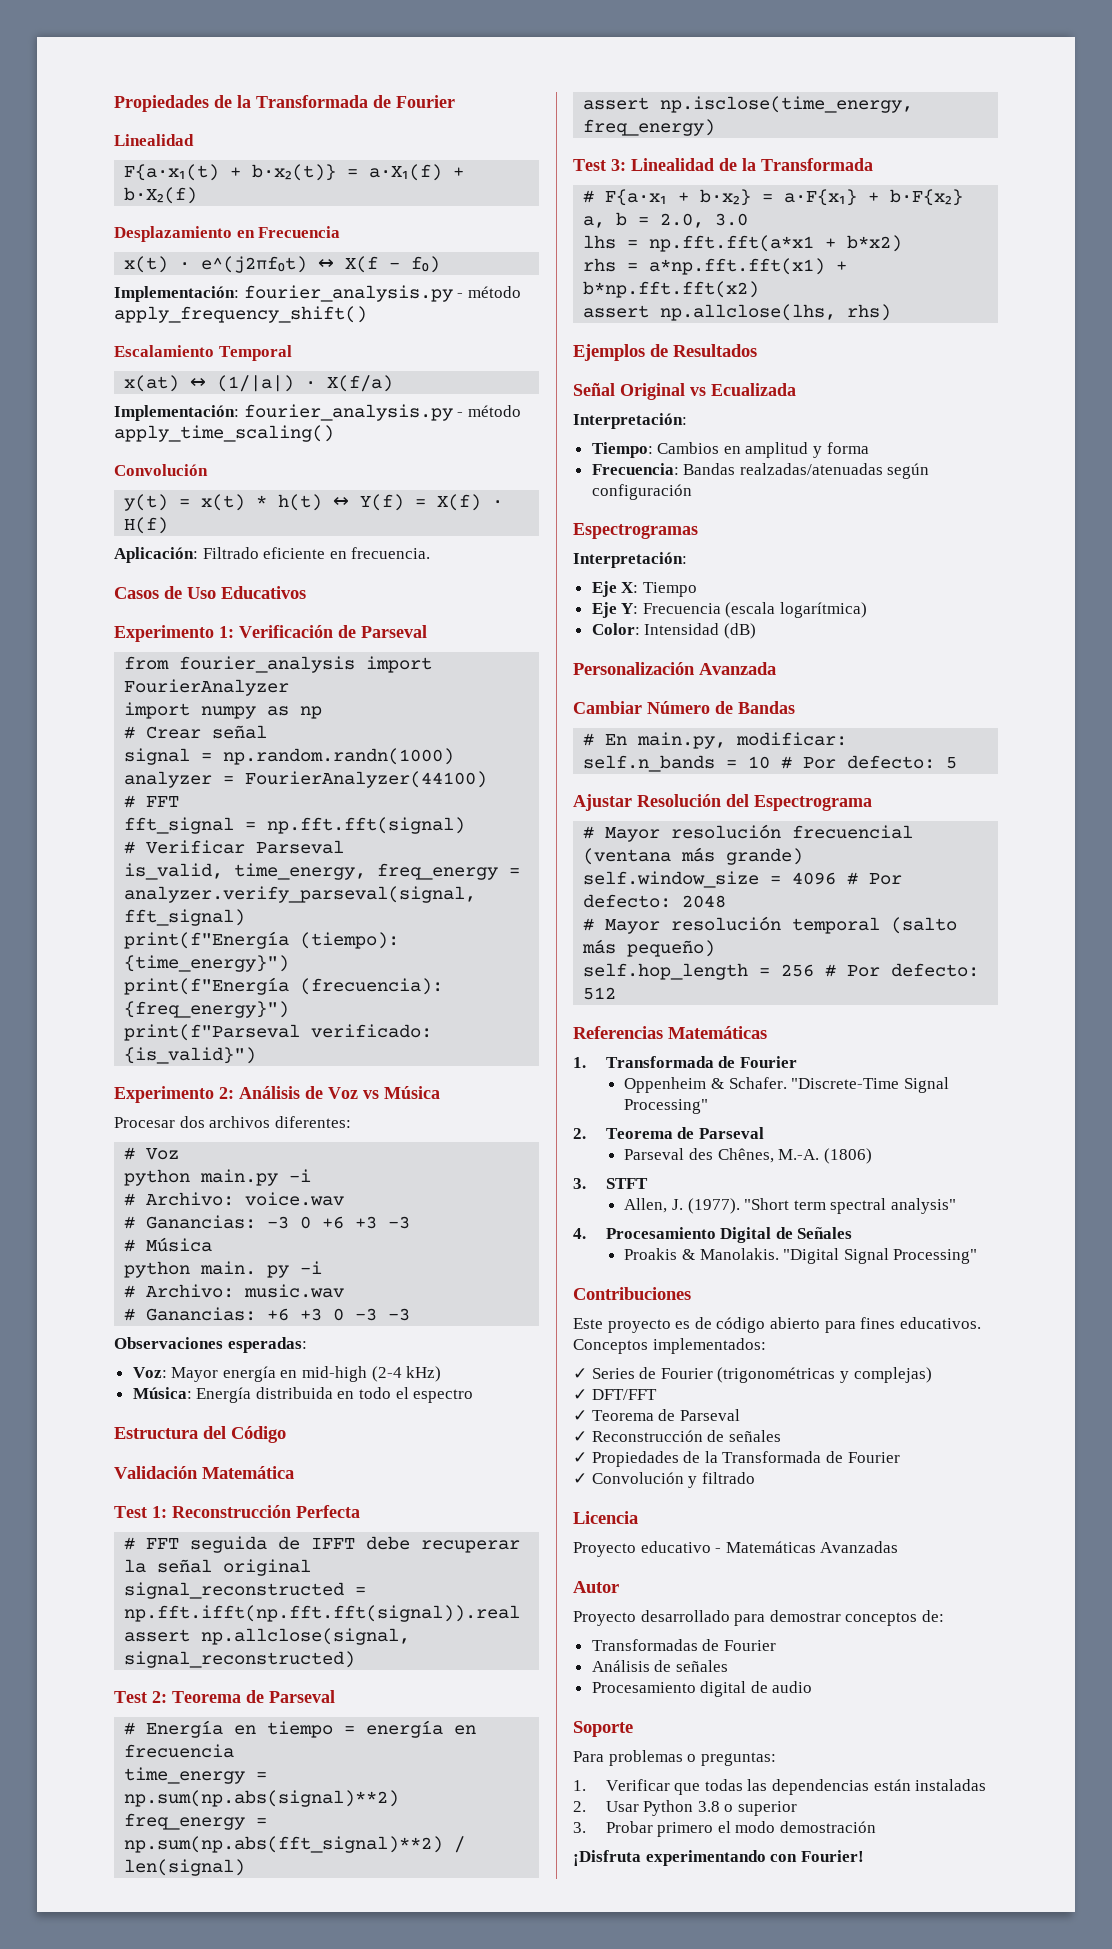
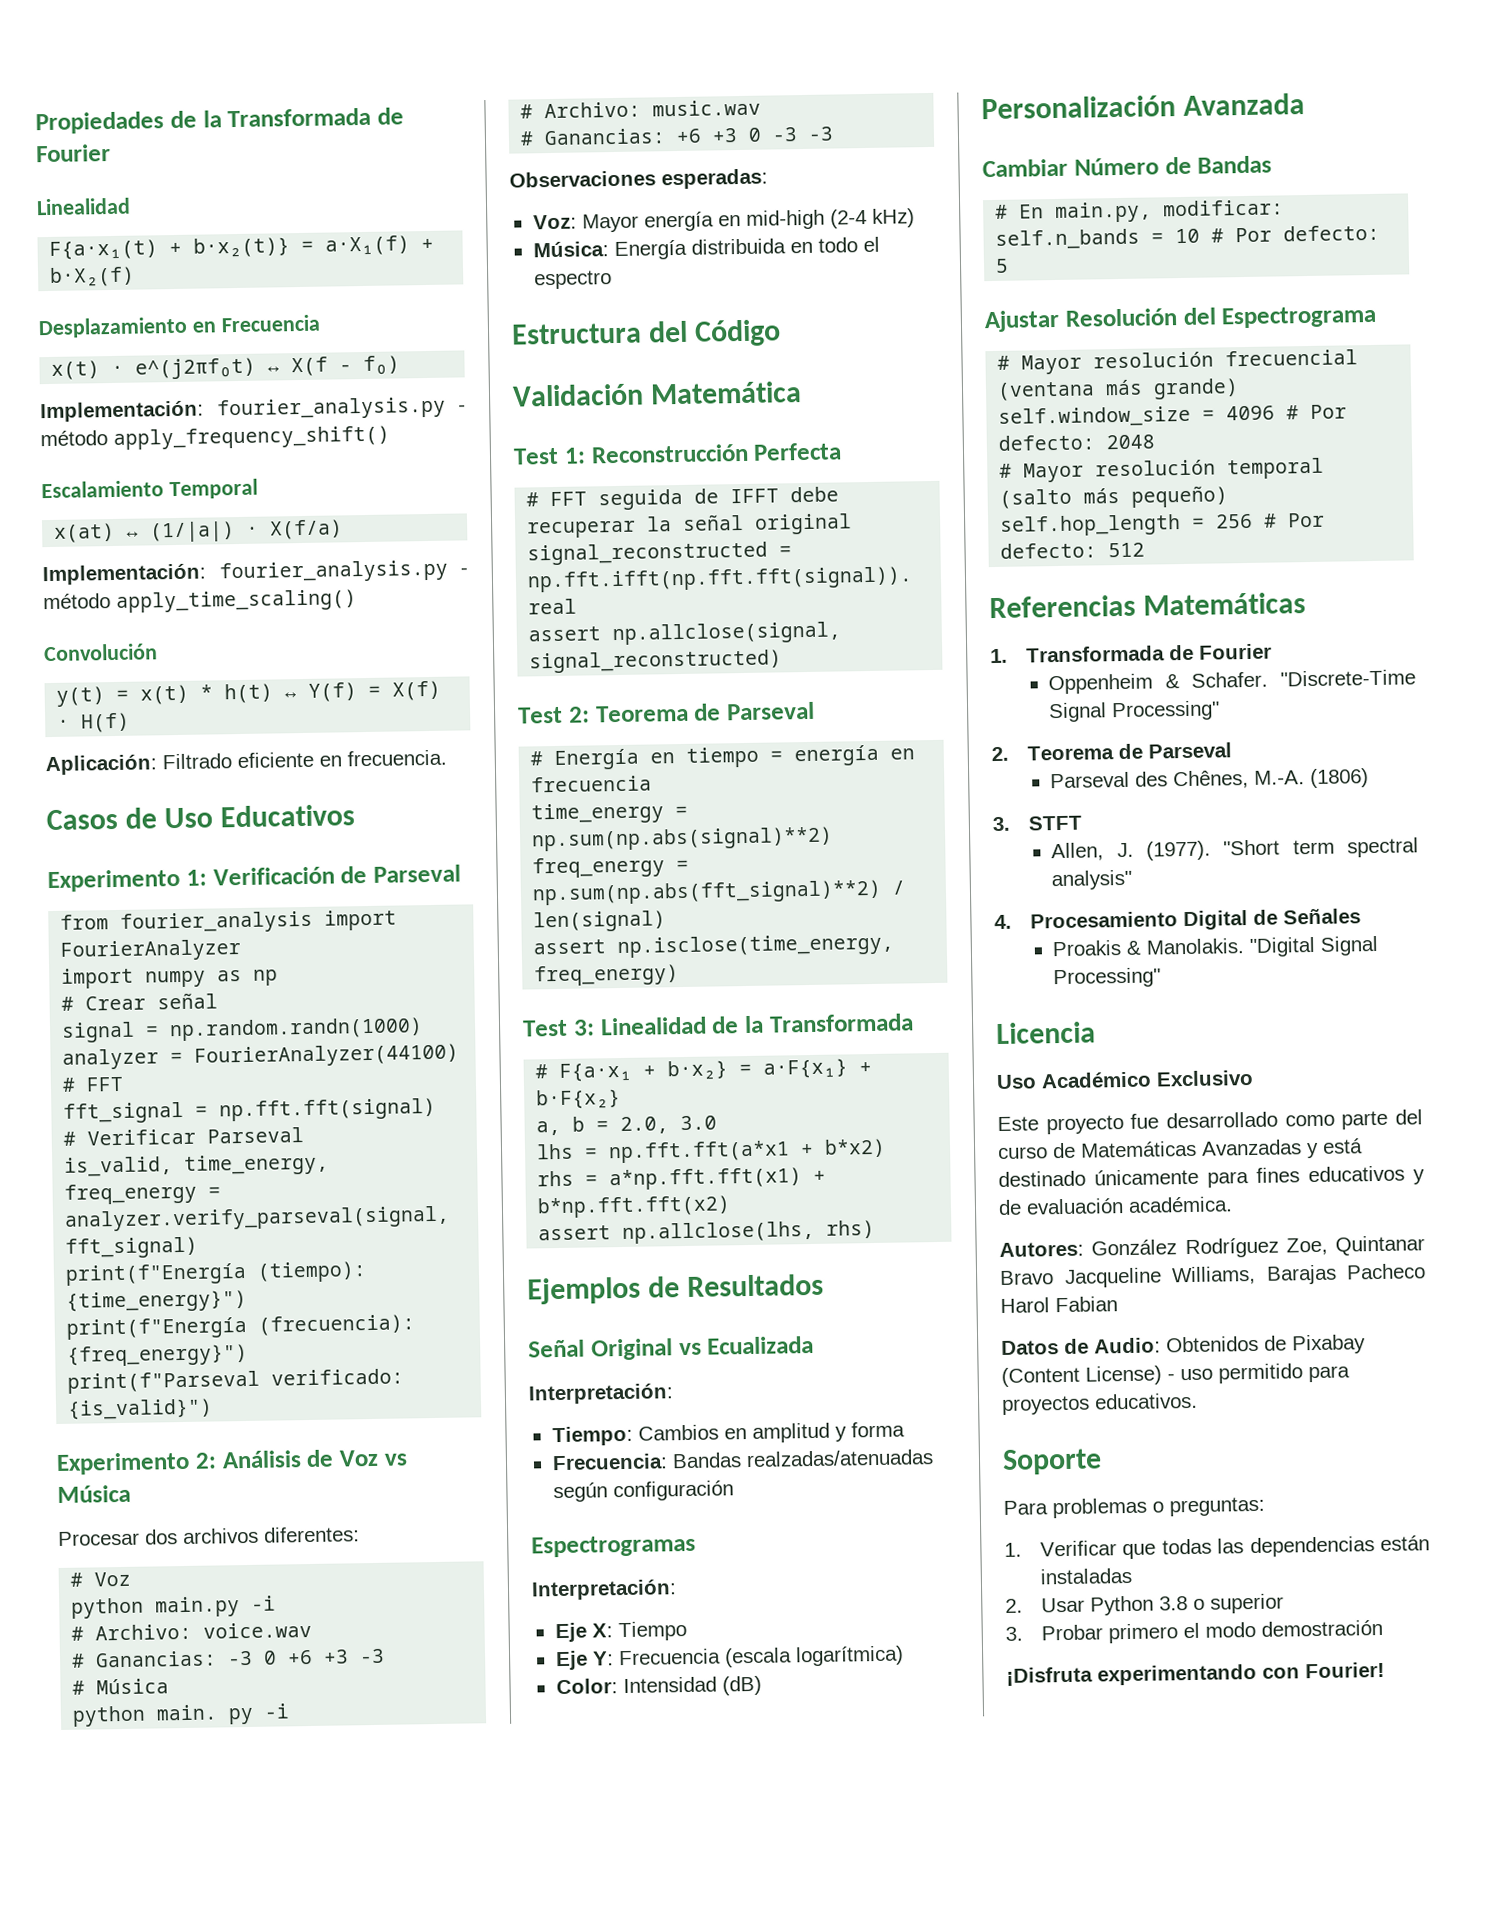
[573,1287,691,1300] [573,1317,981,1333] [573,1338,766,1354] [573,1367,932,1383] [573,1389,657,1400] [573,1409,740,1421] [573,1430,781,1442] [573,1451,900,1467] [573,1472,755,1488] [573,1511,638,1524] [573,1541,899,1557] [573,1581,619,1593] [573,1610,944,1626] [591,1639,776,1651] [591,1660,728,1672] [591,1681,813,1697] Contribuciones // Este proyecto es de código abierto para fines educativos. Conceptos implementados: // ✓ Series de Fourier (trigonométricas y complejas) // ✓ DFT/FFT // ✓ Teorema de Parseval // ✓ Reconstrucción de señales // ✓ Propiedades de la Transformada de Fourier // ✓ Convolución y filtrado // Licencia // Proyecto educativo - Matemáticas Avanzadas // Autor // Proyecto desarrollado para demostrar conceptos de: // Transformadas de Fourier // Análisis de señales // Procesamiento digital de audio -> [996,1021,1096,1045] [996,1069,1254,1090] [997,1109,1423,1135] [998,1138,1363,1160] [998,1165,1425,1188] [998,1196,1233,1216] [999,1235,1425,1259] [1000,1263,1426,1288] [1000,1296,1118,1314] [1001,1334,1366,1355] [1001,1363,1350,1387] [1002,1392,1198,1415] Licencia // Uso Académico Exclusivo // Este proyecto fue desarrollado como parte del curso de Matemáticas Avanzadas y está destinado únicamente para fines educativos y de evaluación académica. // Autores: González Rodríguez Zoe, Quintanar Bravo Jacqueline Williams, Barajas Pacheco Harol Fabian // Datos de Audio: Obtenidos de Pixabay (Content License) - uso permitido para proyectos educativos.

